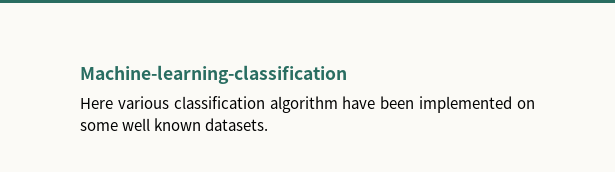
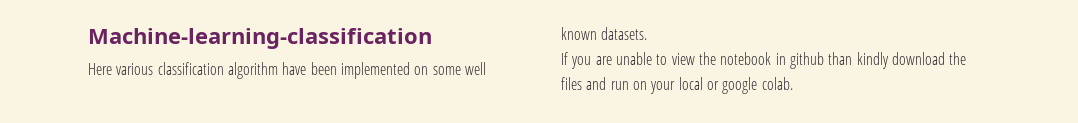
(269, 124) none -> [561,52,967,69] [561,77,793,94] // If you are unable to view the notebook in github than kindly download the files and run on your local or google colab.

